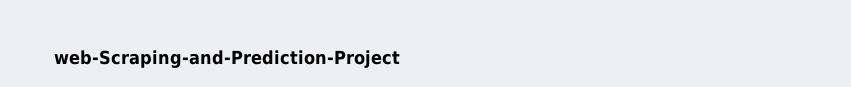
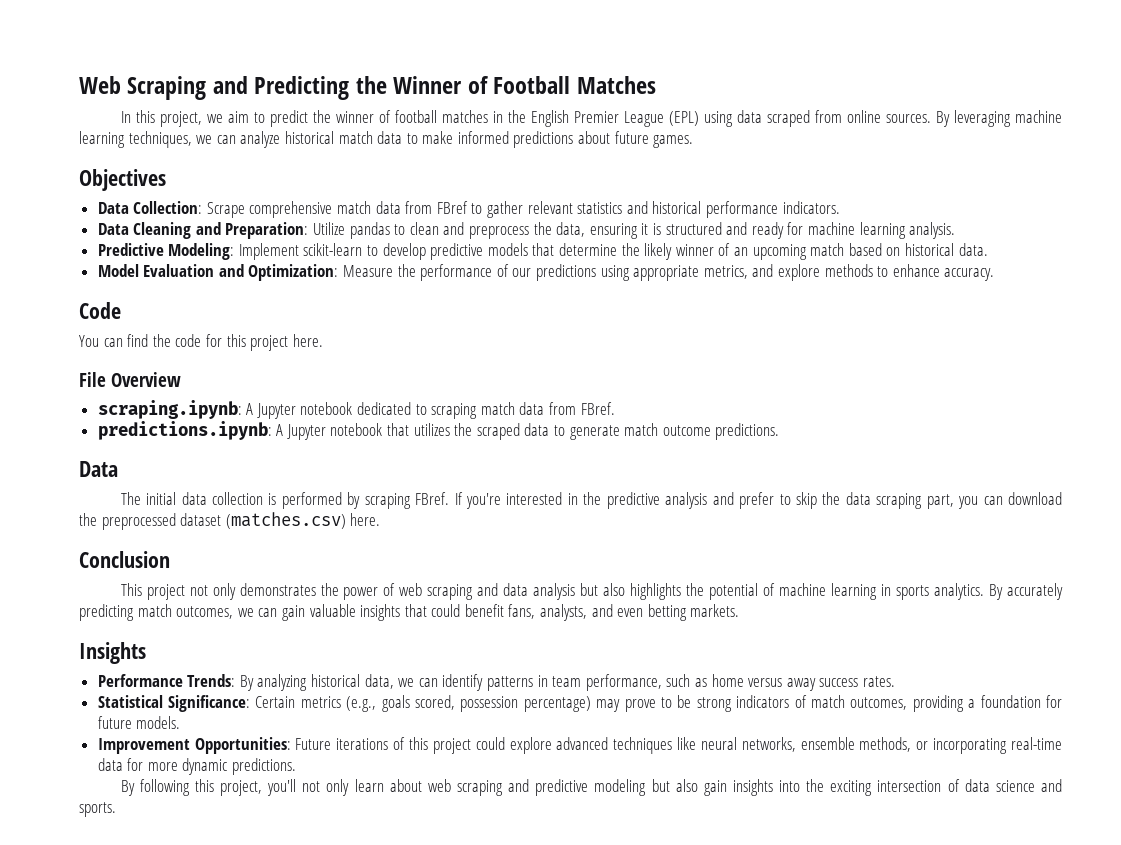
[54,50,400,68] web-Scraping-and-Prediction-Project -> [79,76,656,100] [120,110,1062,127] [79,131,694,148] [79,169,166,191] [97,201,840,218] [97,222,956,239] [97,243,988,260] [97,264,995,281] [79,302,121,319] [79,334,323,351] [79,372,182,387] [97,400,615,419] [97,421,780,440] [79,461,118,477] [120,492,1062,509] [79,512,381,530] [79,551,170,568] [120,583,1064,600] [79,604,740,621] [79,642,146,664] [97,674,895,691] [97,695,1063,712] [97,716,181,729] [97,737,1063,754] [97,758,297,775] [120,779,1062,796] [79,802,116,817] Web Scraping and Predicting the Winner of Football Matches // In this project, we aim to predict the winner of football matches in the English Premier League (EPL) using data scraped from online sources. By leveraging machine learning techniques, we can analyze historical match data to make informed predictions about future games. // Objectives // Data Collection: Scrape comprehensive match data from FBref to gather relevant statistics and historical performance indicators. // Data Cleaning and Preparation: Utilize pandas to clean and preprocess the data, ensuring it is structured and ready for machine learning analysis. // Predictive Modeling: Implement scikit-learn to develop predictive models that determine the likely winner of an upcoming match based on historical data. // Model Evaluation and Optimization: Measure the performance of our predictions using appropriate metrics, and explore methods to enhance accuracy. // Code // You can find the code for this project here. // File Overview // scraping.ipynb: A Jupyter notebook dedicated to scraping match data from FBref. // predictions.ipynb: A Jupyter notebook that utilizes the scraped data to generate match outcome predictions. // Data // The initial data collection is performed by scraping FBref. If you're interested in the predictive analysis and prefer to skip the data scraping part, you can download the preprocessed dataset (matches.csv) here. // Conclusion // This project not only demonstrates the power of web scraping and data analysis but also highlights the potential of machine learning in sports analytics. By accurately predicting match outcomes, we can gain valuable insights that could benefit fans, analysts, and even betting markets. // Insights // Performance Trends: By analyzing historical data, we can identify patterns in team performance, such as home versus away success rates. // Statistical Significance: Certain metrics (e.g., goals scored, possession percentage) may prove to be strong indicators of match outcomes, providing a foundation for future models. // Improvement Opportunities: Future iterations of this project could explore advanced techniques like neural networks, ensemble methods, or incorporating real-time data for more dynamic predictions. // By following this project, you'll not only learn about web scraping and predictive modeling but also gain insights into the exciting intersection of data science and sports.

